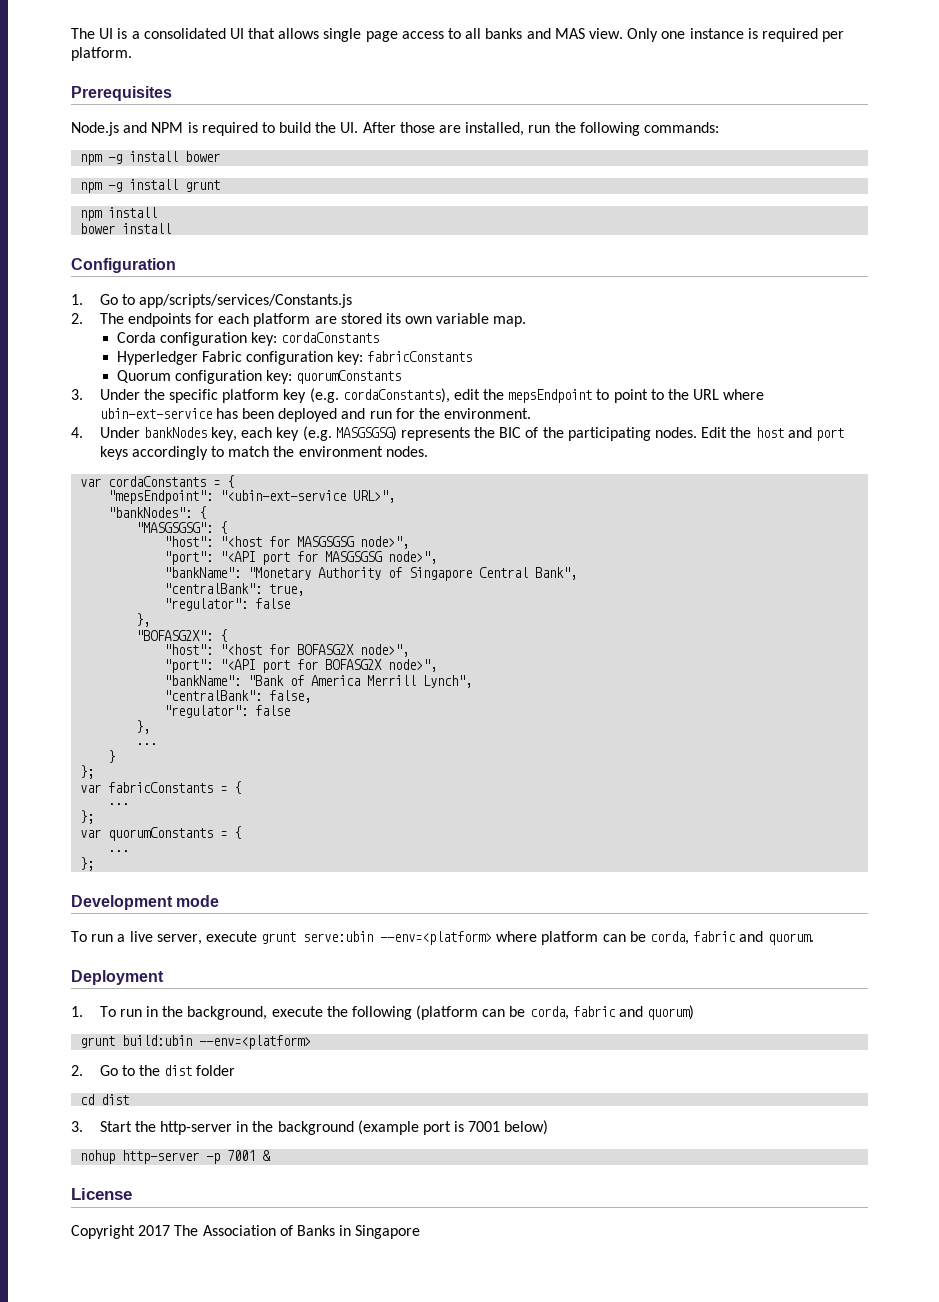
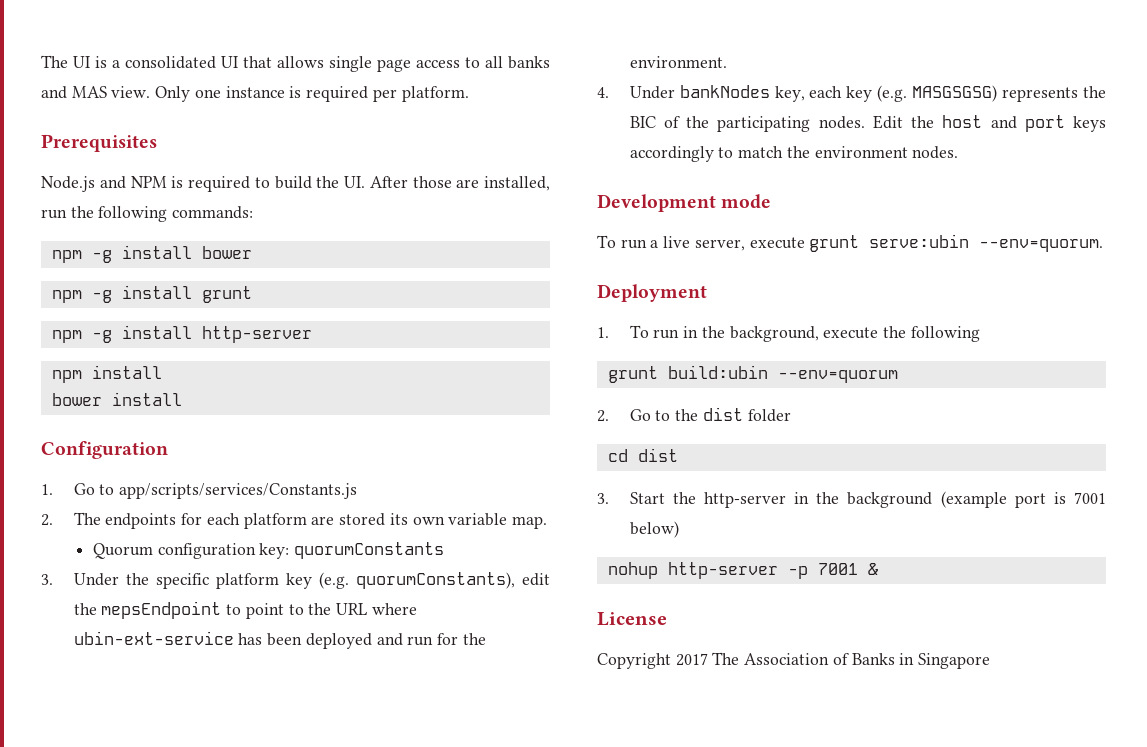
(221, 186) none -> [51,325,312,343] // npm -g install http-server
[116,332,380,346] [116,351,473,365] // Corda configuration key: cordaConstants // Hyperledger Fabric configuration key: fabricConstants -> (547, 522) none
[342,388,450,403] cordaConstants), -> [355,572,515,589] quorumConstants),
[80,475,235,488] [108,490,396,504] [108,506,207,519] [136,521,228,534] [164,536,410,549] [164,551,438,565] [164,567,578,581] [164,583,305,596] [164,598,291,611] [136,613,151,627] [136,629,228,642] [164,644,410,657] [164,659,438,673] [164,675,473,688] [164,690,312,703] [164,705,291,718] [136,720,151,734] [136,743,158,745] [108,750,116,763] [80,765,95,779] [80,781,242,794] [108,803,130,805] [80,810,95,824] [80,826,242,841] [108,850,130,852] [80,857,95,871] // var cordaConstants = { // "mepsEndpoint": "<ubin-ext-service URL>", // "bankNodes": { // "MASGSGSG": { // "host": "<host for MASGSGSG node>", // "port": "<API port for MASGSGSG node>", // "bankName": "Monetary Authority of Singapore Central Bank", // "centralBank": true, // "regulator": false // }, // "BOFASG2X": { // "host": "<host for BOFASG2X node>", // "port": "<API port for BOFASG2X node>", // "bankName": "Bank of America Merrill Lynch", // "centralBank": false, // "regulator": false // }, // ... // } // }; // var fabricConstants = { // ... // }; // var quorumConstants = { // ... // }; -> (959, 152) none
[380,931,814,945] --env=<platform> where platform can be corda, fabric and quorum. -> [979,239,1104,252] --env=quorum.
[416,1005,695,1020] (platform can be corda, fabric and quorum) -> (980, 334) none
[199,1035,312,1049] --env=<platform> -> [777,370,898,383] --env=quorum

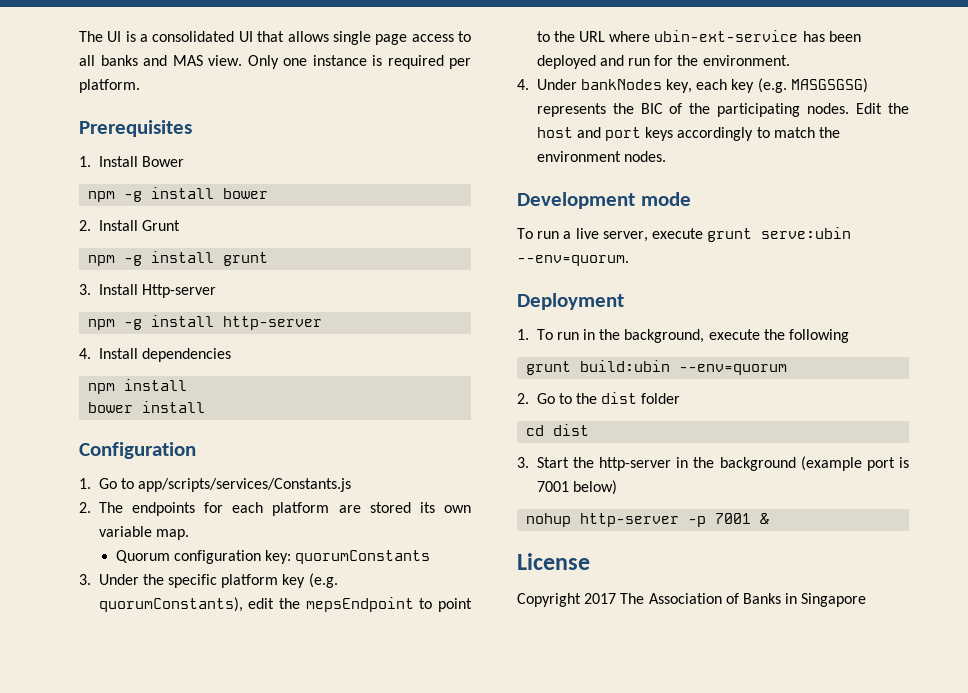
[41,176,550,192] [41,206,254,222] Node.js and NPM is required to build the UI. After those are installed, run the following commands: -> [79,156,184,167] 1. Install Bower
(252, 252) none -> [79,220,180,231] // 2. Install Grunt
(252, 294) none -> [79,284,216,298] // 3. Install Http-server
(312, 334) none -> [79,348,231,362] // 4. Install dependencies

